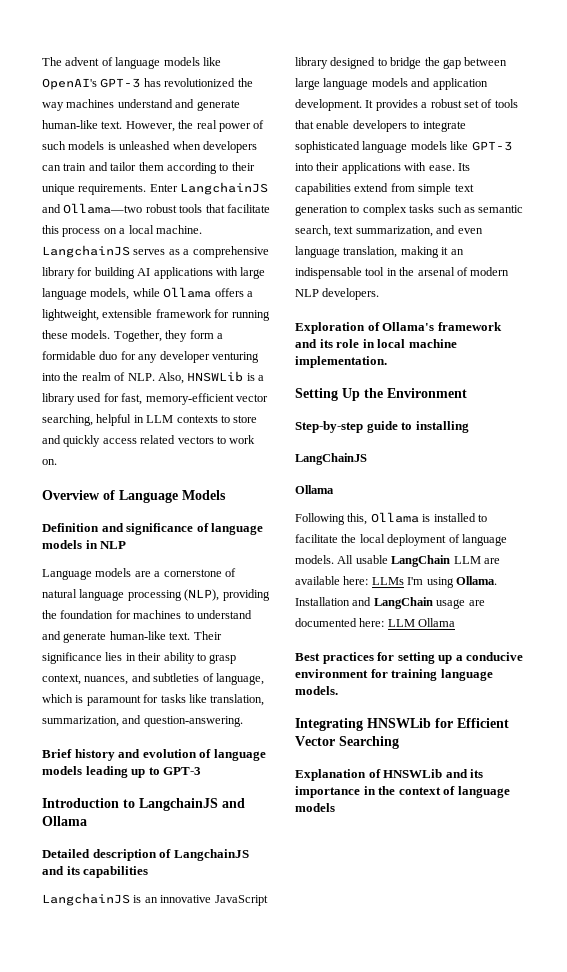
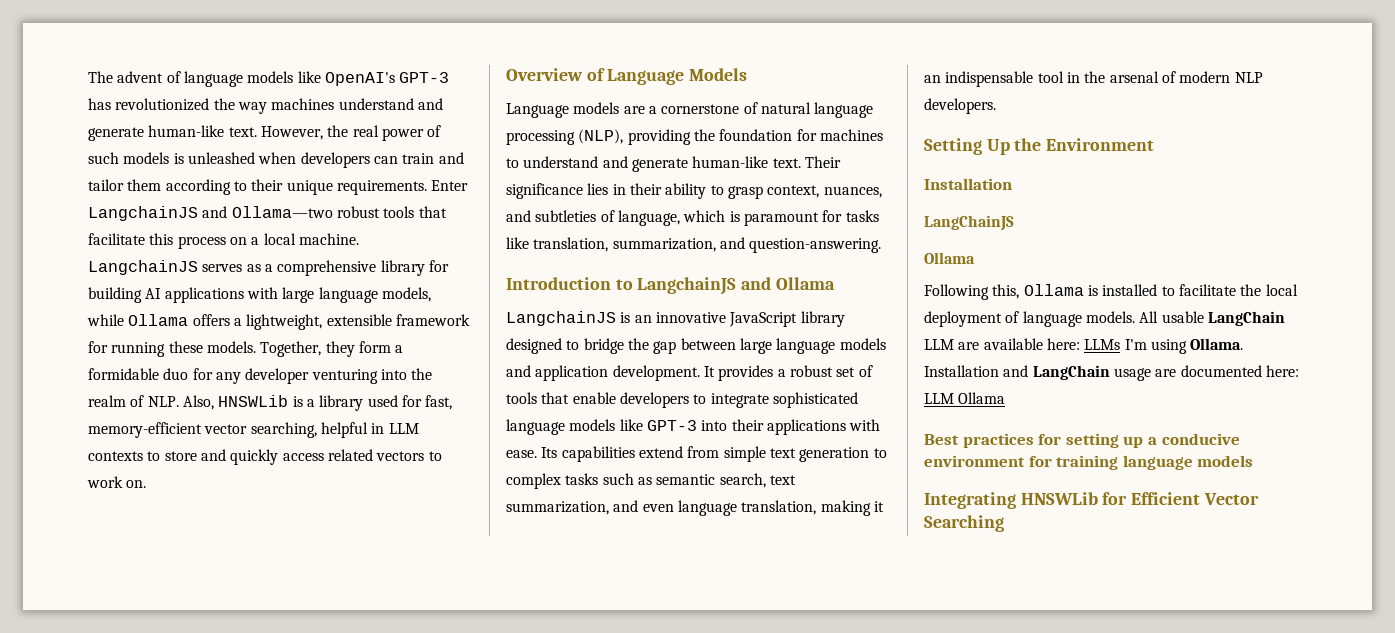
[42,523,264,535] [42,540,127,549] // Definition and significance of language models in NLP -> (748, 74) none
[42,749,266,761] [42,766,202,778] // Brief history and evolution of language models leading up to GPT-3 -> (882, 245) none
[42,849,249,861] [42,866,149,878] // Detailed description of LangchainJS and its capabilities -> (835, 283) none
[295,322,502,334] [295,339,457,348] [295,356,387,368] // Exploration of Ollama's framework and its role in local machine implementation. -> (996, 106) none
[295,421,469,433] Step-by-step guide to installing -> [924,178,1012,190] Installation
[295,686,338,695] models. -> [1197,455,1254,467] models
[295,769,484,781] [295,786,510,798] [295,803,335,812] // Explanation of HNSWLib and its importance in the context of language models -> (1004, 523) none

